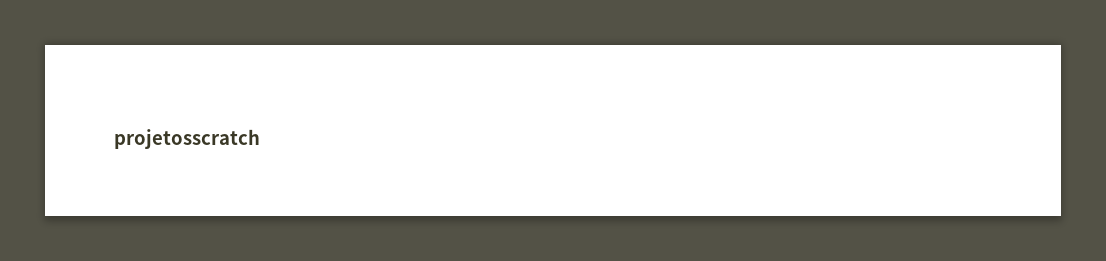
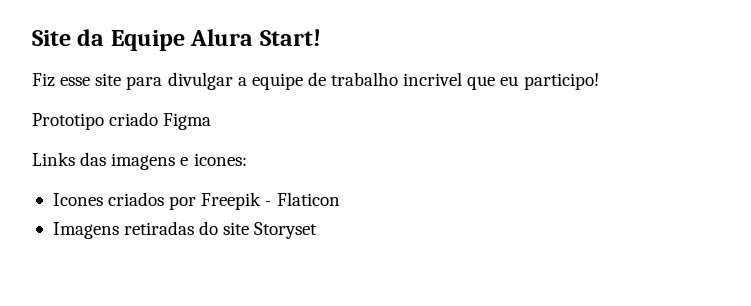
[114,129,260,149] projetosscratch -> [32,29,321,51] [32,72,599,90] [32,112,212,130] [32,152,247,170] [52,192,340,210] [52,221,318,239] Site da Equipe Alura Start! // Fiz esse site para divulgar a equipe de trabalho incrivel que eu participo! // Prototipo criado Figma // Links das imagens e icones: // Icones criados por Freepik - Flaticon // Imagens retiradas do site Storyset

